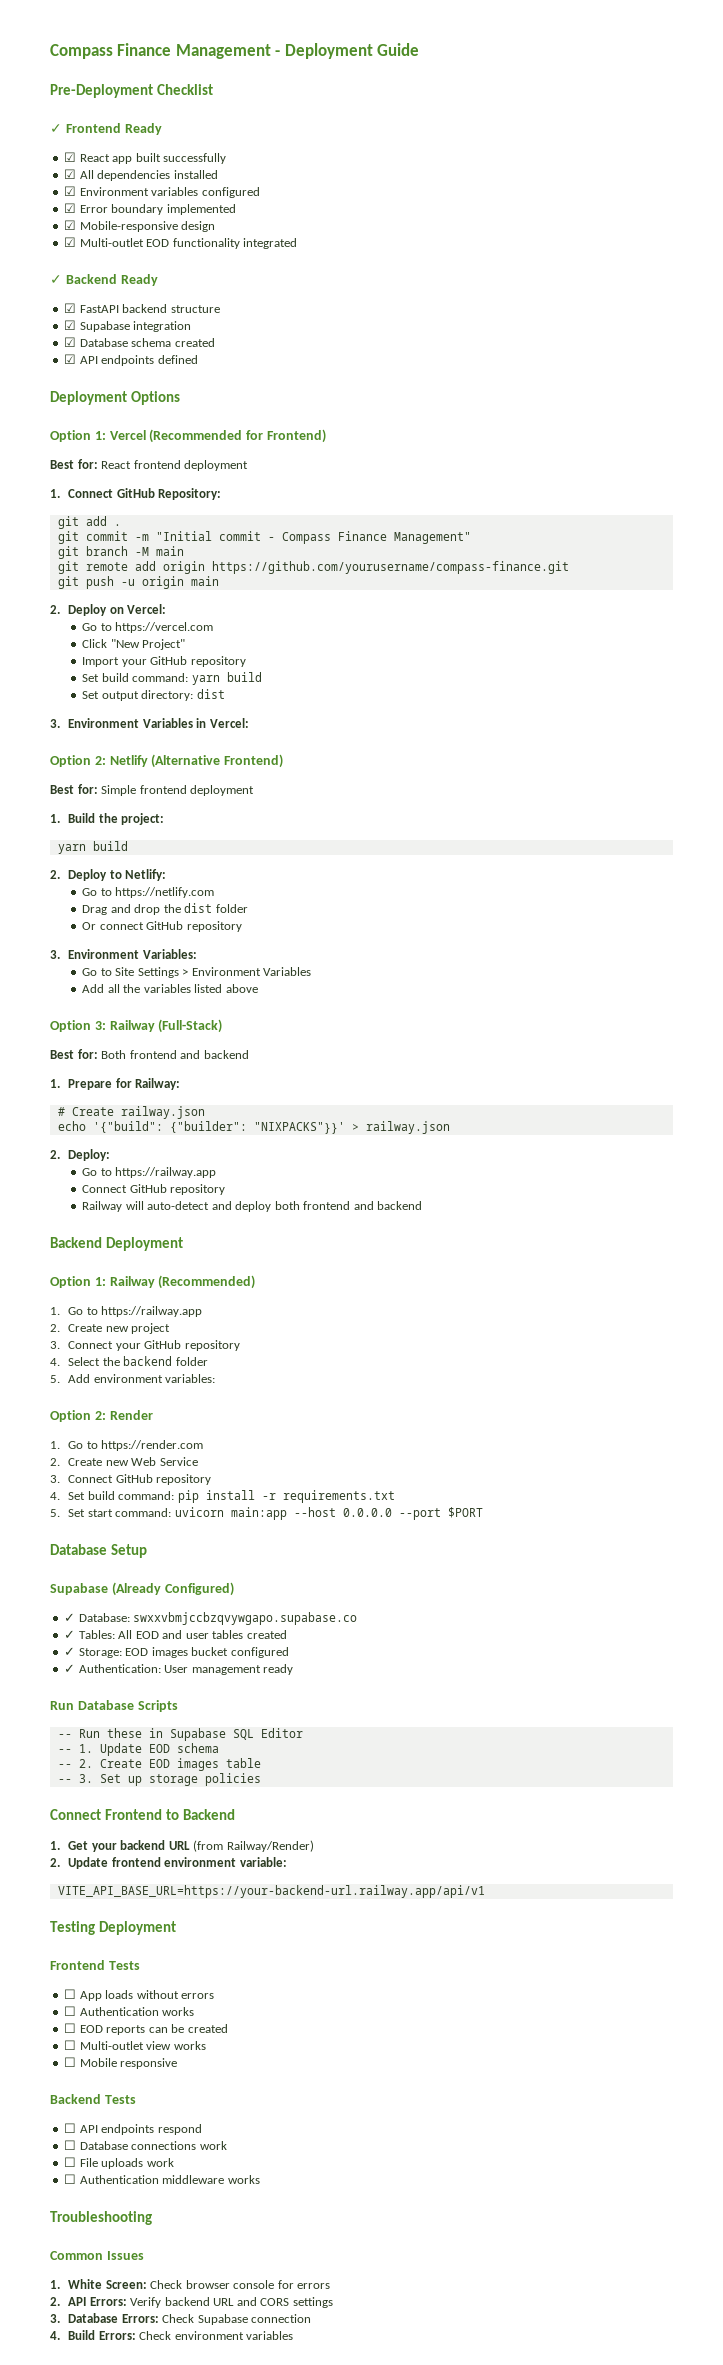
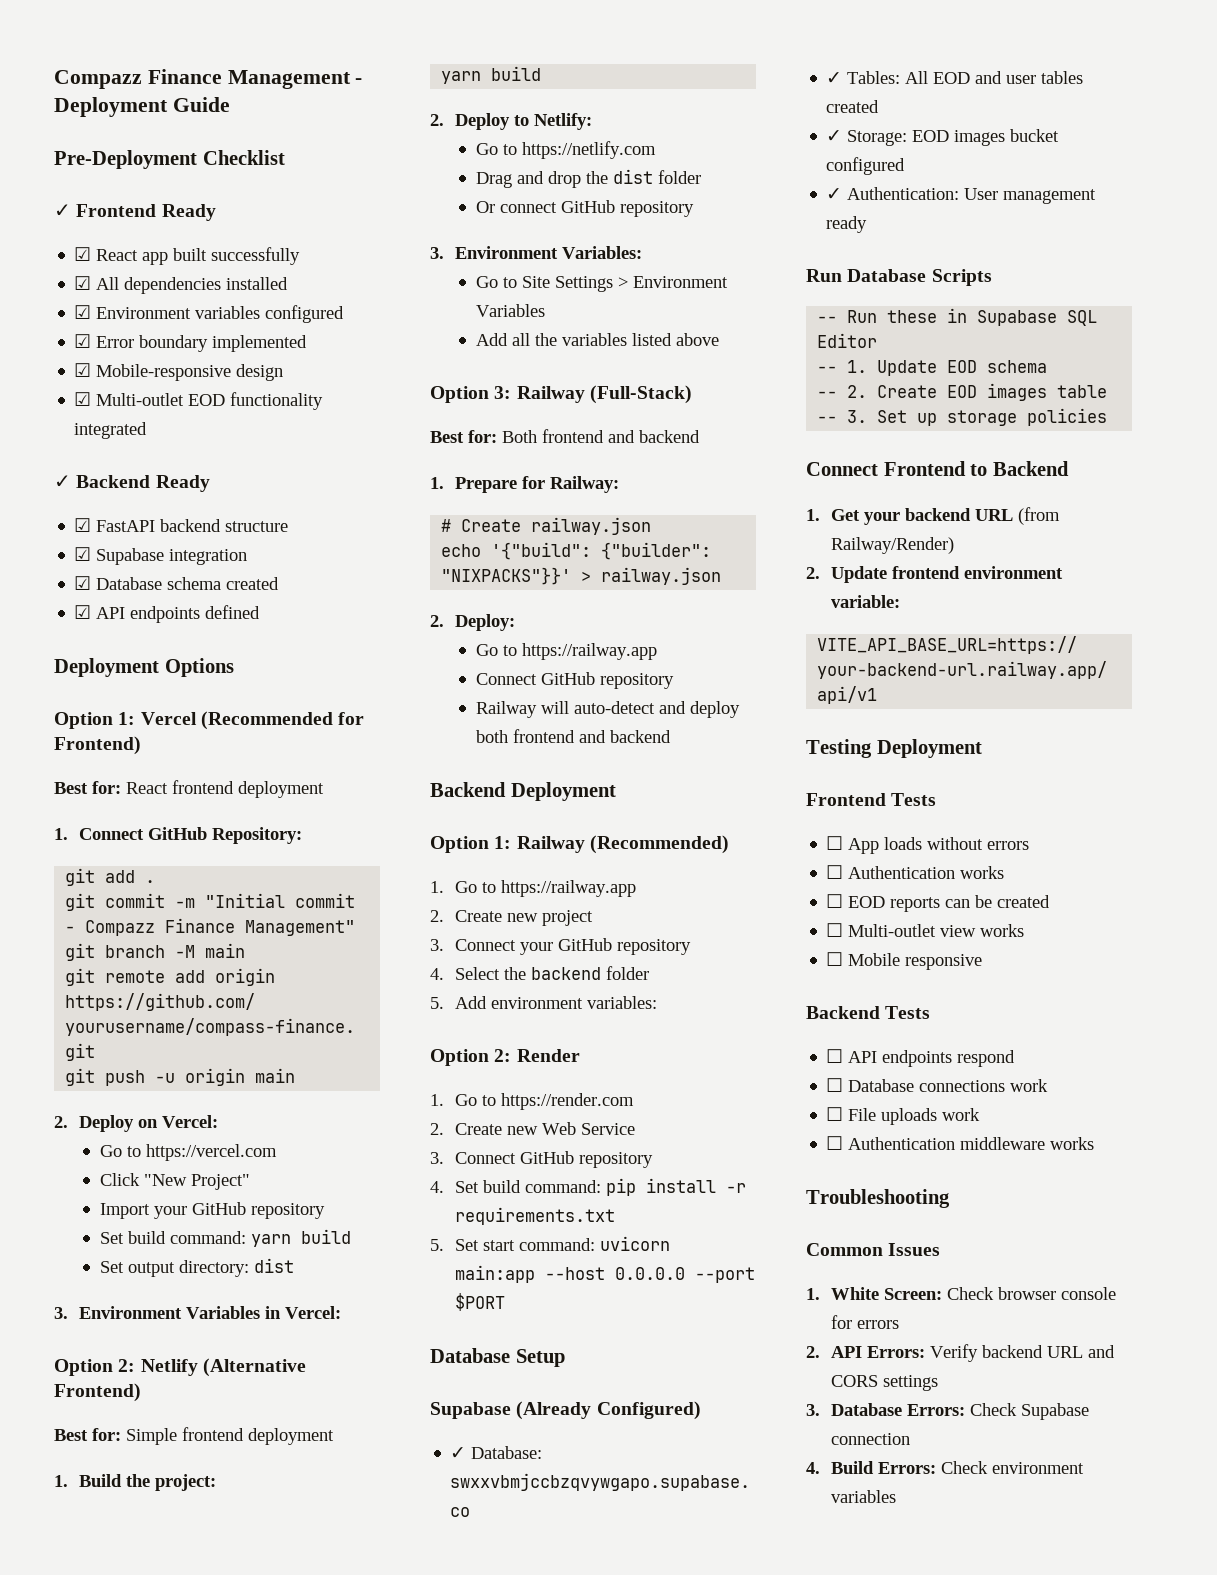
[50,44,113,59] Compass -> [54,70,142,89] Compazz
[281,532,331,544] Compass -> [85,920,156,936] Compazz

